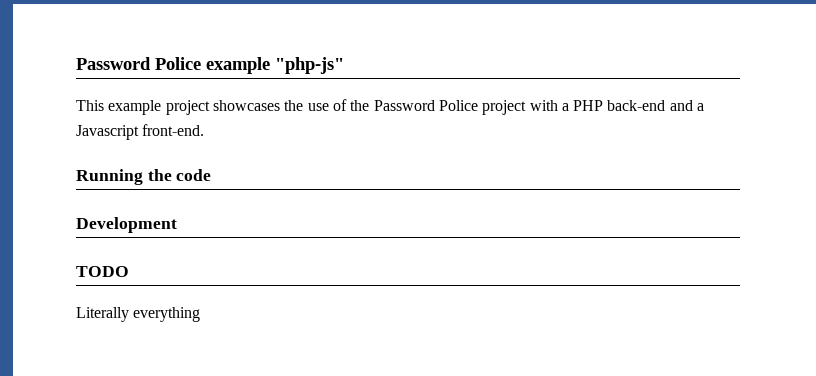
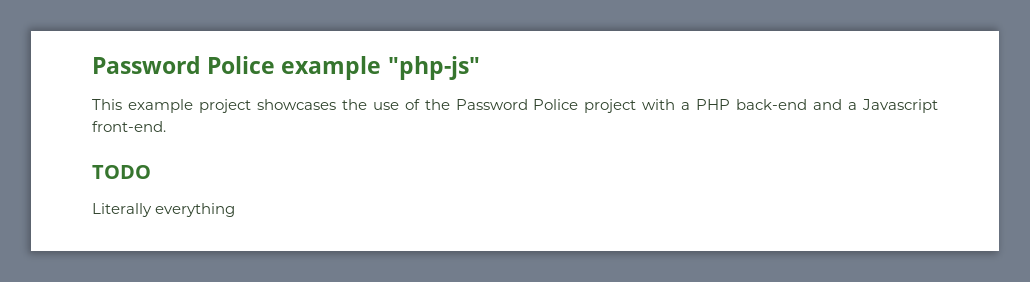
[76,169,212,185] [76,217,177,233] // Running the code // Development -> (166, 126) none

